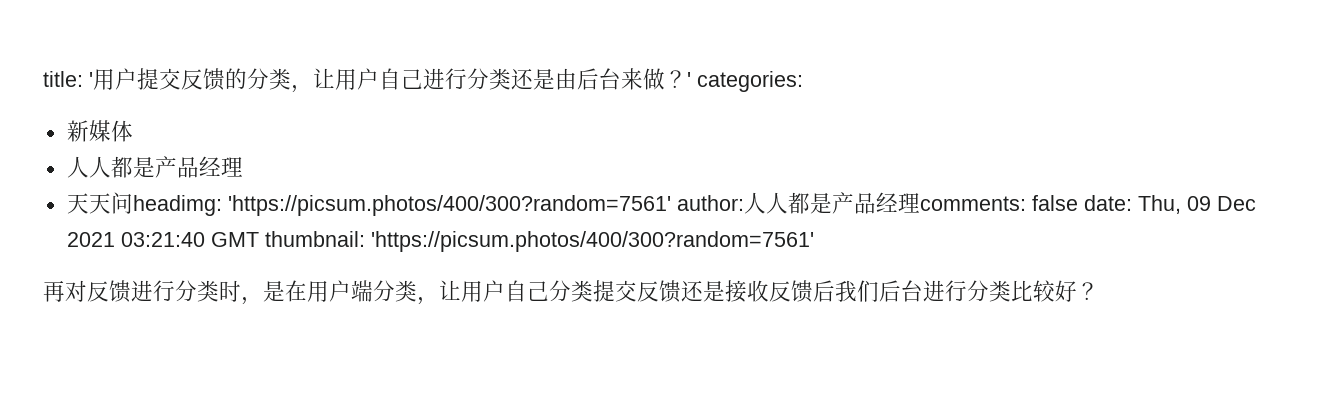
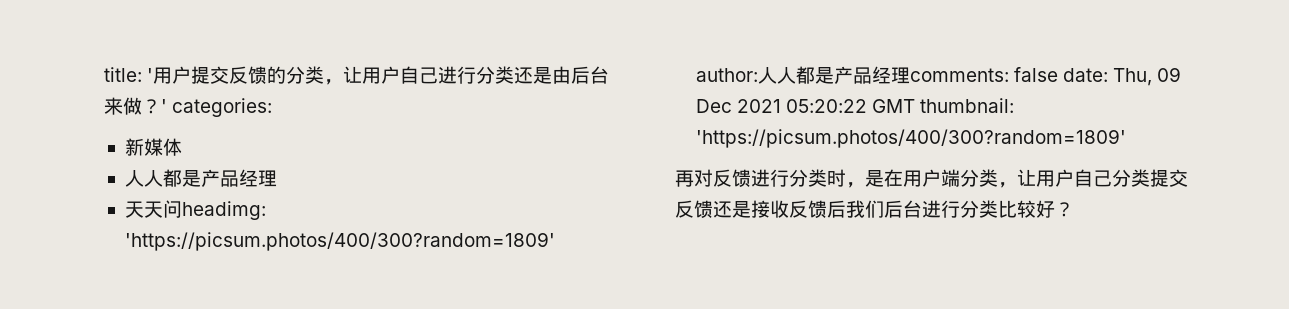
[227,195,671,216] 'https://picsum.photos/400/300?random=7561' -> [124,232,555,251] 'https://picsum.photos/400/300?random=1809'
[120,232,205,247] 03:21:40 -> [786,99,868,113] 05:20:22
[370,231,814,252] 'https://picsum.photos/400/300?random=7561' -> [695,129,1126,148] 'https://picsum.photos/400/300?random=1809'

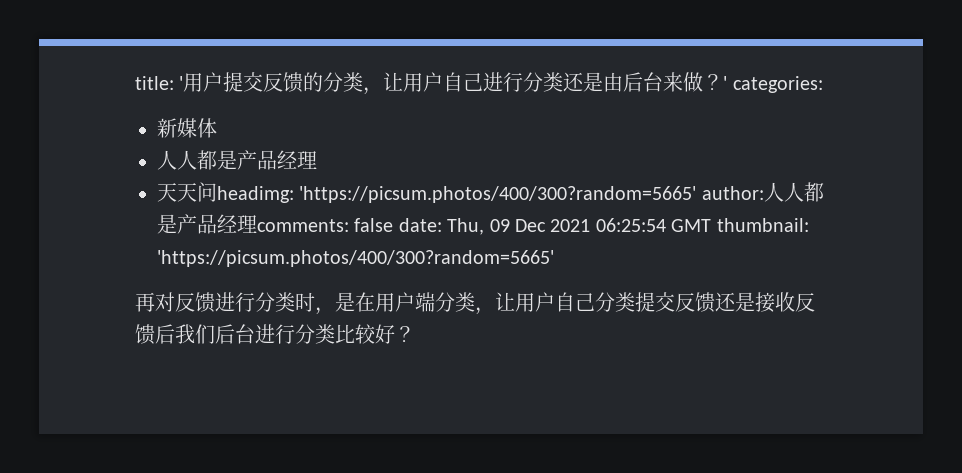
[124,232,555,251] 'https://picsum.photos/400/300?random=1809' -> [299,186,697,203] 'https://picsum.photos/400/300?random=5665'
[786,99,868,113] 05:20:22 -> [595,218,666,232] 06:25:54
[695,129,1126,148] 'https://picsum.photos/400/300?random=1809' -> [157,250,554,267] 'https://picsum.photos/400/300?random=5665'

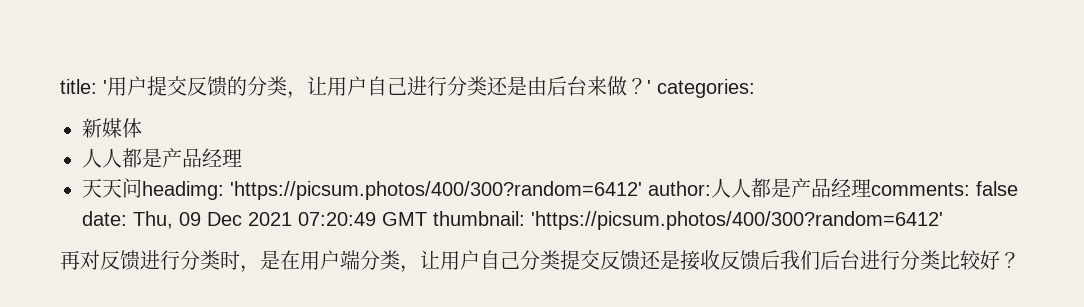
[299,186,697,203] 'https://picsum.photos/400/300?random=5665' -> [230,181,642,200] 'https://picsum.photos/400/300?random=6412'
[595,218,666,232] 06:25:54 -> [298,212,376,226] 07:20:49
[157,250,554,267] 'https://picsum.photos/400/300?random=5665' -> [531,211,943,230] 'https://picsum.photos/400/300?random=6412'

